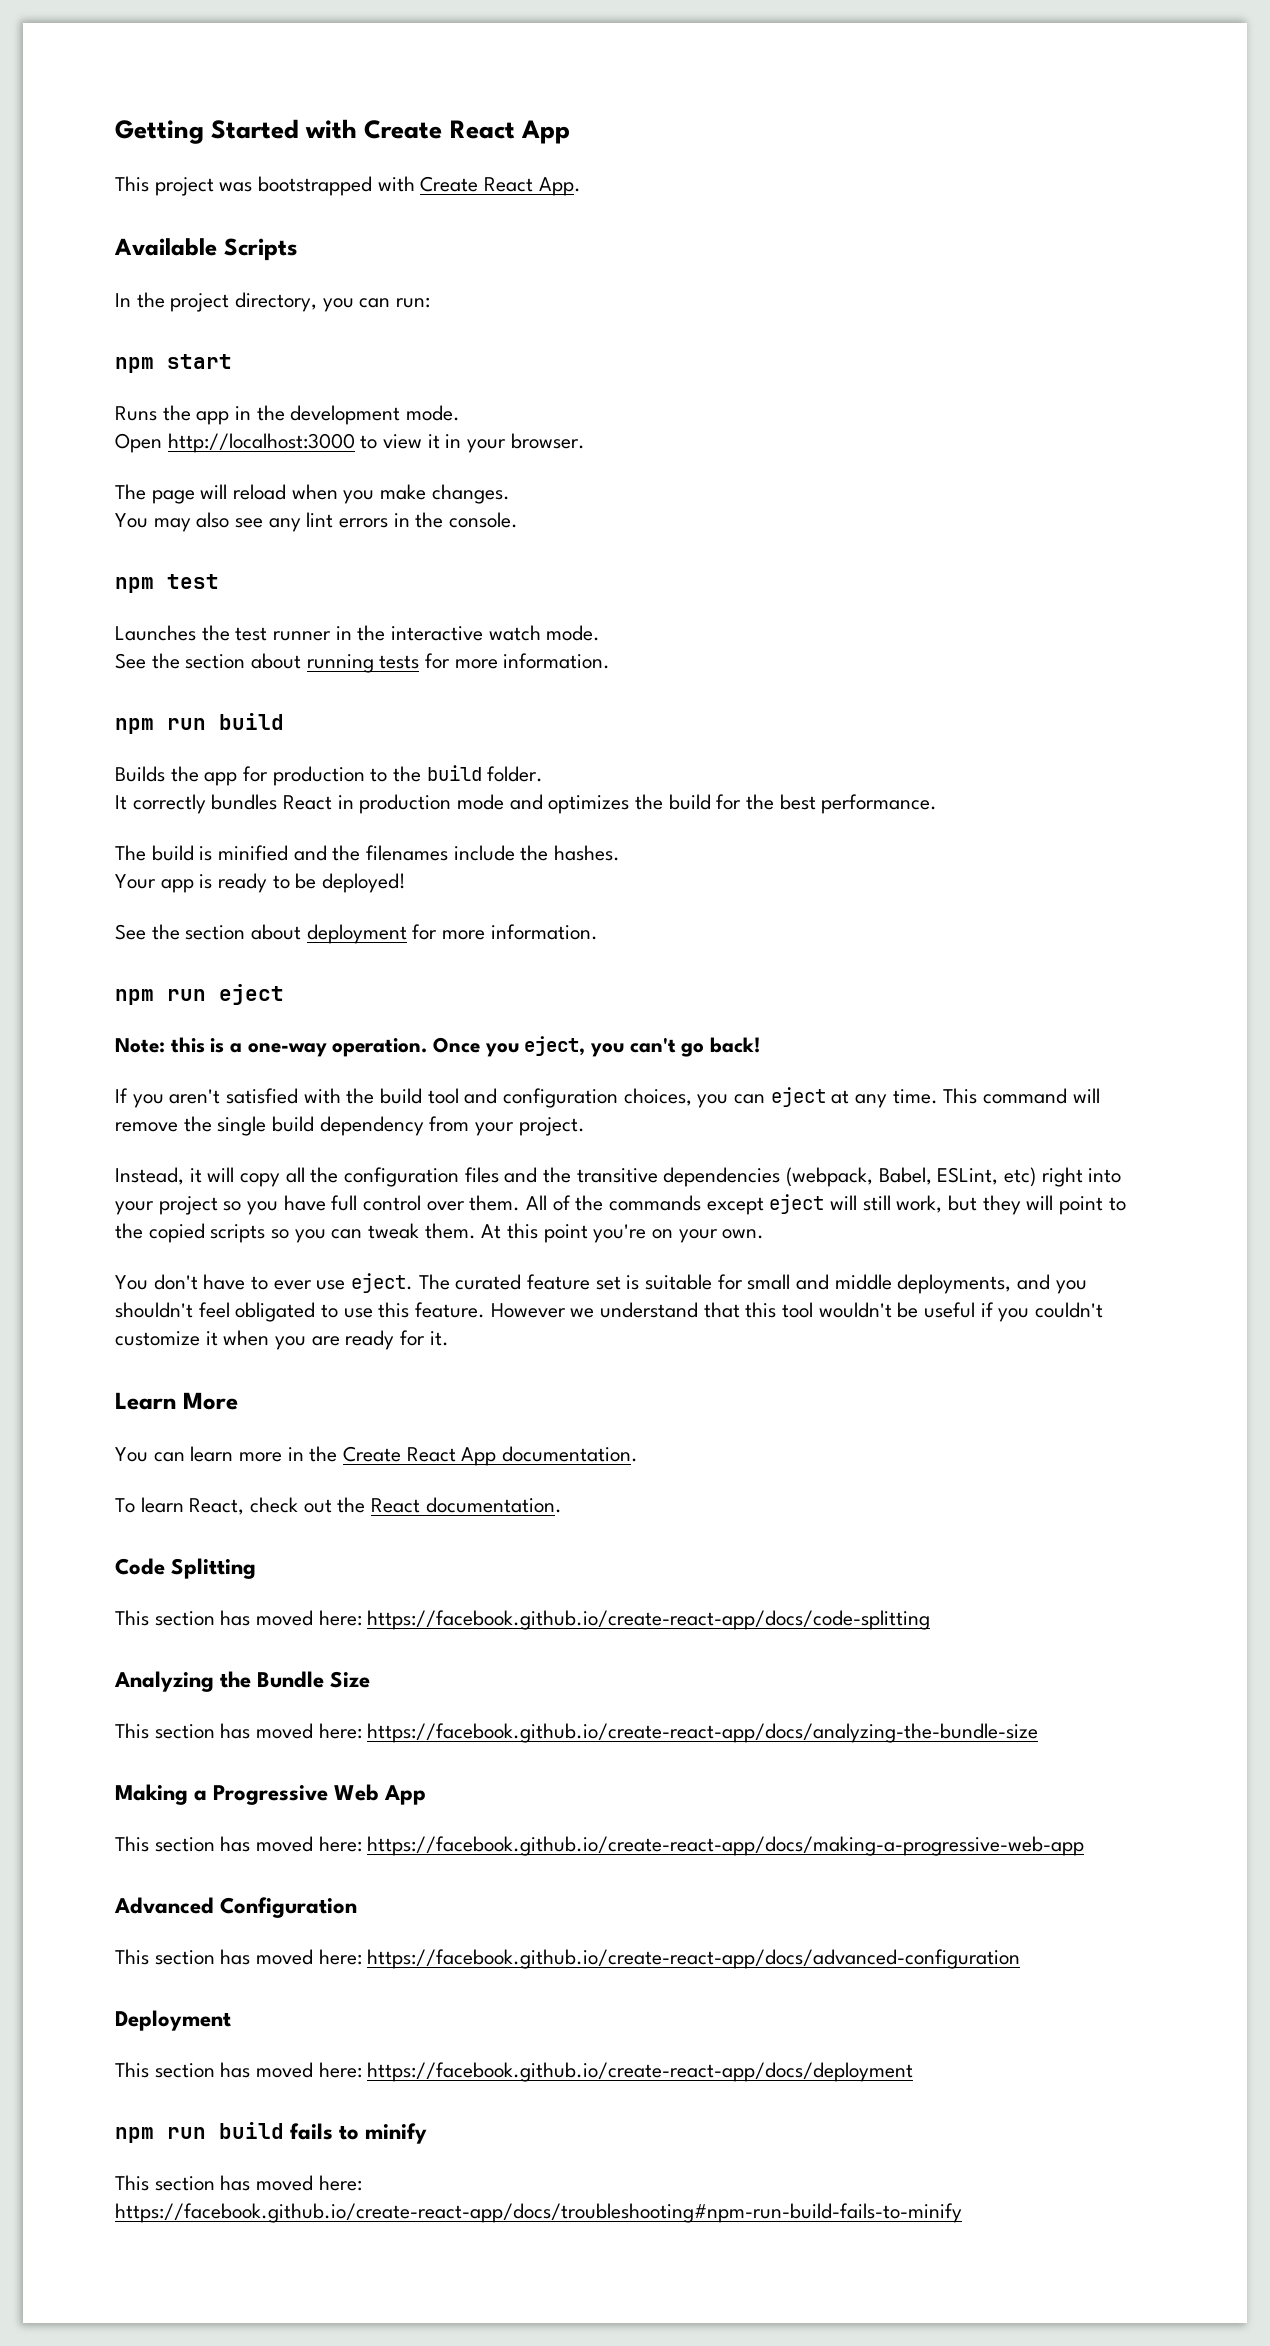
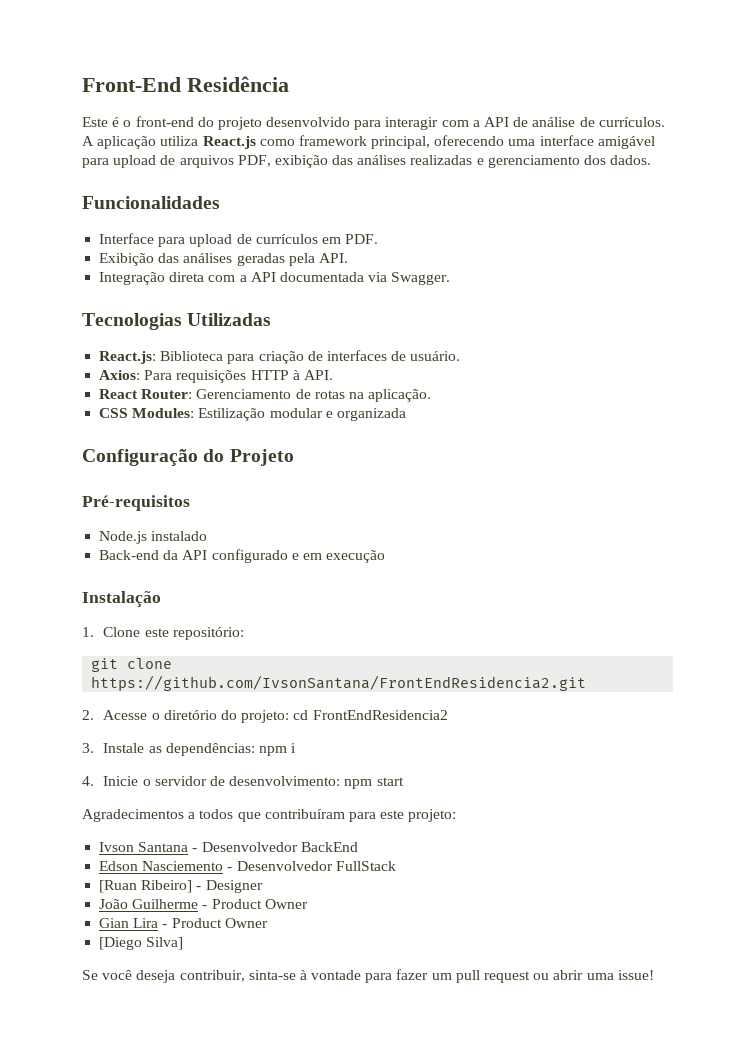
[115,119,570,144] [115,176,581,196] [114,238,298,261] [115,292,431,312] [115,354,232,373] [115,405,461,425] [115,433,585,453] [115,484,510,504] [115,512,519,532] [115,574,219,593] [115,625,601,641] [115,653,611,673] [115,713,284,734] [115,765,544,786] [115,794,938,814] [115,845,621,861] [115,873,407,893] [115,924,598,944] [115,984,284,1005] [115,1036,761,1057] [115,1087,1100,1108] [115,1116,585,1136] [115,1167,1122,1187] [115,1194,1126,1215] [115,1223,765,1243] [115,1273,1087,1294] [115,1302,1104,1322] [115,1330,449,1350] [115,1392,238,1410] [115,1446,639,1466] [115,1497,562,1515] [115,1558,257,1579] [115,1610,931,1630] [114,1671,371,1692] [115,1723,1039,1743] [115,1784,427,1805] [115,1836,1085,1856] [114,1897,358,1918] [115,1949,1021,1969] [115,2010,231,2031] [115,2062,914,2082] [115,2122,428,2144] [115,2175,362,2191] [115,2203,962,2223] Getting Started with Create React App // This project was bootstrapped with Create React App. // Available Scripts // In the project directory, you can run: // npm start // Runs the app in the development mode. // Open http://localhost:3000 to view it in your browser. // The page will reload when you make changes. // You may also see any lint errors in the console. // npm test // Launches the test runner in the interactive watch mode. // See the section about running tests for more information. // npm run build // Builds the app for production to the build folder. // It correctly bundles React in production mode and optimizes the build for the best performance. // The build is minified and the filenames include the hashes. // Your app is ready to be deployed! // See the section about deployment for more information. // npm run eject // Note: this is a one-way operation. Once you eject, you can't go back! // If you aren't satisfied with the build tool and configuration choices, you can eject at any time. This command will remove the single build dependency from your project. // Instead, it will copy all the configuration files and the transitive dependencies (webpack, Babel, ESLint, etc) right into your project so you have full control over them. All of the commands except eject will still work, but they will point to the copied scripts so you can tweak them. At this point you're on your own. // You don't have to ever use eject. The curated feature set is suitable for small and middle deployments, and you shouldn't feel obligated to use this feature. However we understand that this tool wouldn't be useful if you couldn't customize it when you are ready for it. // Learn More // You can learn more in the Create React App documentation. // To learn React, check out the React documentation. // Code Splitting // This section has moved here: https://facebook.github.io/create-react-app/docs/code-splitting // Analyzing the Bundle Size // This section has moved here: https://facebook.github.io/create-react-app/docs/analyzing-the-bundle-size // Making a Progressive Web App // This section has moved here: https://facebook.github.io/create-react-app/docs/making-a-progressive-web-app // Advanced Configuration // This section has moved here: https://facebook.github.io/create-react-app/docs/advanced-configuration // Deployment // This section has moved here: https://facebook.github.io/create-react-app/docs/deployment // npm run build fails to minify // This section has moved here: https://facebook.github.io/create-react-app/docs/troubleshooting#npm-run-build-fails-to-minify -> [82,76,289,92] [82,116,665,130] [82,135,655,149] [82,155,652,168] [82,196,220,209] [99,233,379,247] [99,253,348,266] [99,272,451,285] [82,313,272,330] [99,350,461,364] [99,370,333,383] [99,389,432,402] [99,408,406,421] [82,449,294,466] [82,495,190,511] [99,531,208,544] [99,549,386,563] [82,591,161,607] [82,627,244,640] [91,658,173,672] [91,675,587,691] [82,710,448,723] [82,743,297,756] [82,776,404,789] [82,809,457,822] [99,842,358,852] [99,861,396,871] [99,880,263,893] [99,899,308,909] [99,918,268,928] [99,937,184,950] [82,969,654,983] Front-End Residência // Este é o front-end do projeto desenvolvido para interagir com a API de análise de currículos. A aplicação utiliza React.js como framework principal, oferecendo uma interface amigável para upload de arquivos PDF, exibição das análises realizadas e gerenciamento dos dados. // Funcionalidades // Interface para upload de currículos em PDF. // Exibição das análises geradas pela API. // Integração direta com a API documentada via Swagger. // Tecnologias Utilizadas // React.js: Biblioteca para criação de interfaces de usuário. // Axios: Para requisições HTTP à API. // React Router: Gerenciamento de rotas na aplicação. // CSS Modules: Estilização modular e organizada // Configuração do Projeto // Pré-requisitos // Node.js instalado // Back-end da API configurado e em execução // Instalação // 1. Clone este repositório: // git clone https://github.com/IvsonSantana/FrontEndResidencia2.git // 2. Acesse o diretório do projeto: cd FrontEndResidencia2 // 3. Instale as dependências: npm i // 4. Inicie o servidor de desenvolvimento: npm start // Agradecimentos a todos que contribuíram para este projeto: // Ivson Santana - Desenvolvedor BackEnd // Edson Nasciemento - Desenvolvedor FullStack // [Ruan Ribeiro] - Designer // João Guilherme - Product Owner // Gian Lira - Product Owner // [Diego Silva] // Se você deseja contribuir, sinta-se à vontade para fazer um pull request ou abrir uma issue!

